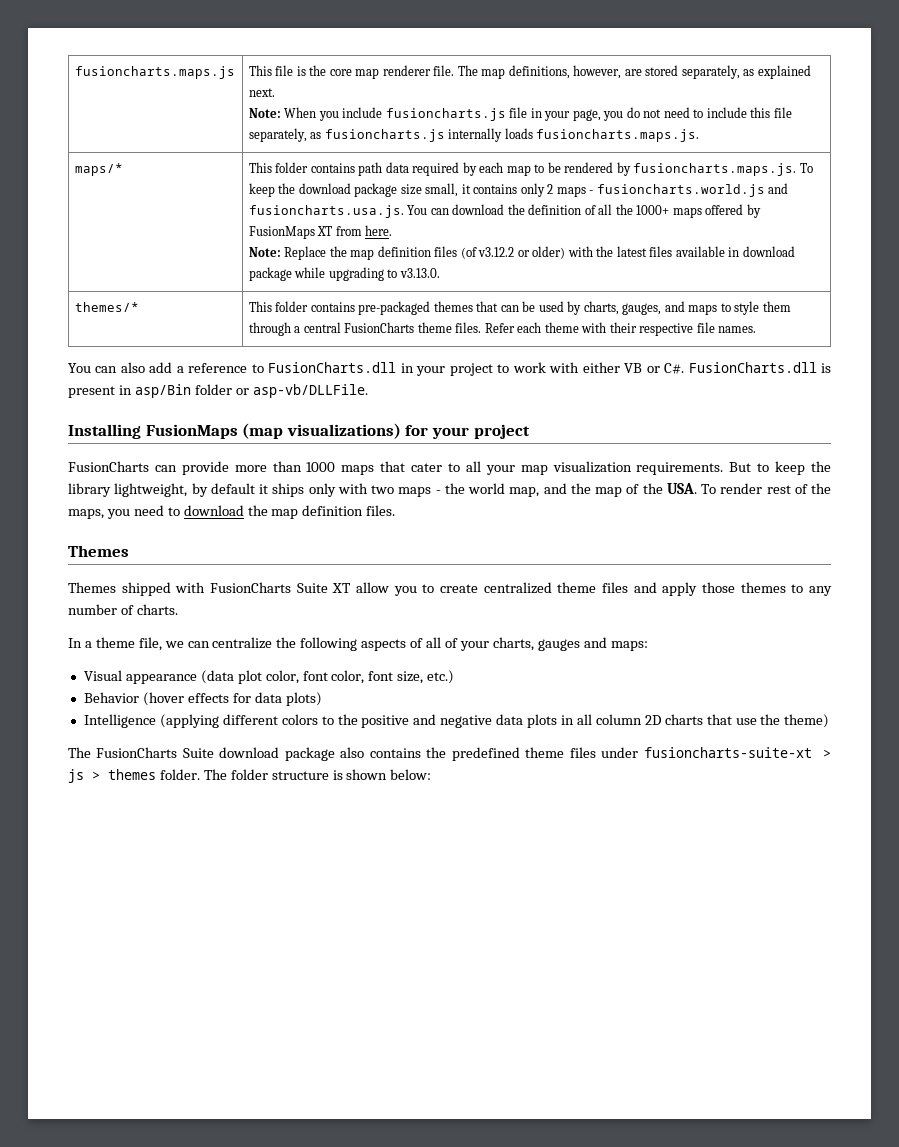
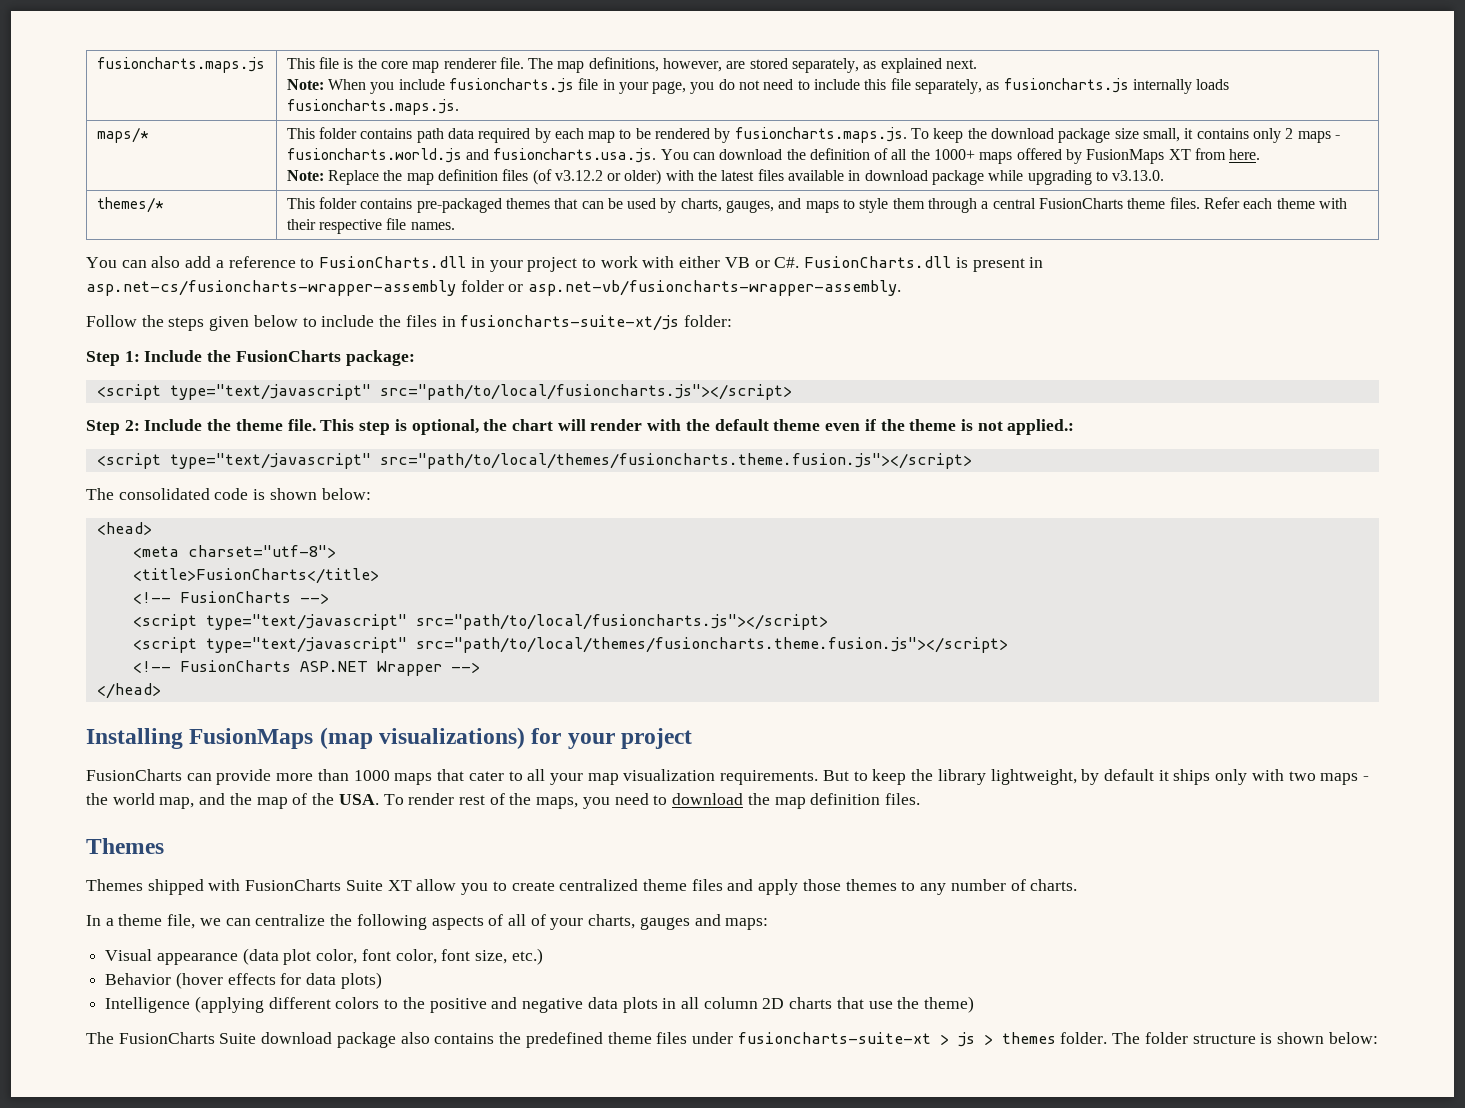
[134,384,191,398] asp/Bin -> [86,280,456,296] asp.net-cs/fusioncharts-wrapper-assembly
[252,384,368,398] asp-vb/DLLFile. -> [528,280,902,296] [86,315,732,331] [86,350,415,366] [96,384,792,400] [86,419,1075,435] [96,453,972,469] [86,488,371,500] [96,522,152,535] [132,545,336,558] [132,568,379,584] [132,591,329,604] [132,614,828,630] [132,637,1008,653] [132,660,480,676] [96,683,161,699] asp.net-vb/fusioncharts-wrapper-assembly. // Follow the steps given below to include the files in fusioncharts-suite-xt/js folder: // Step 1: Include the FusionCharts package: // <script type="text/javascript" src="path/to/local/fusioncharts.js"></script> // Step 2: Include the theme file. This step is optional, the chart will render with the default theme even if the theme is not applied.: // <script type="text/javascript" src="path/to/local/themes/fusioncharts.theme.fusion.js"></script> // The consolidated code is shown below: // <head> // <meta charset="utf-8"> // <title>FusionCharts</title> // <!-- FusionCharts --> // <script type="text/javascript" src="path/to/local/fusioncharts.js"></script> // <script type="text/javascript" src="path/to/local/themes/fusioncharts.theme.fusion.js"></script> // <!-- FusionCharts ASP.NET Wrapper --> // </head>

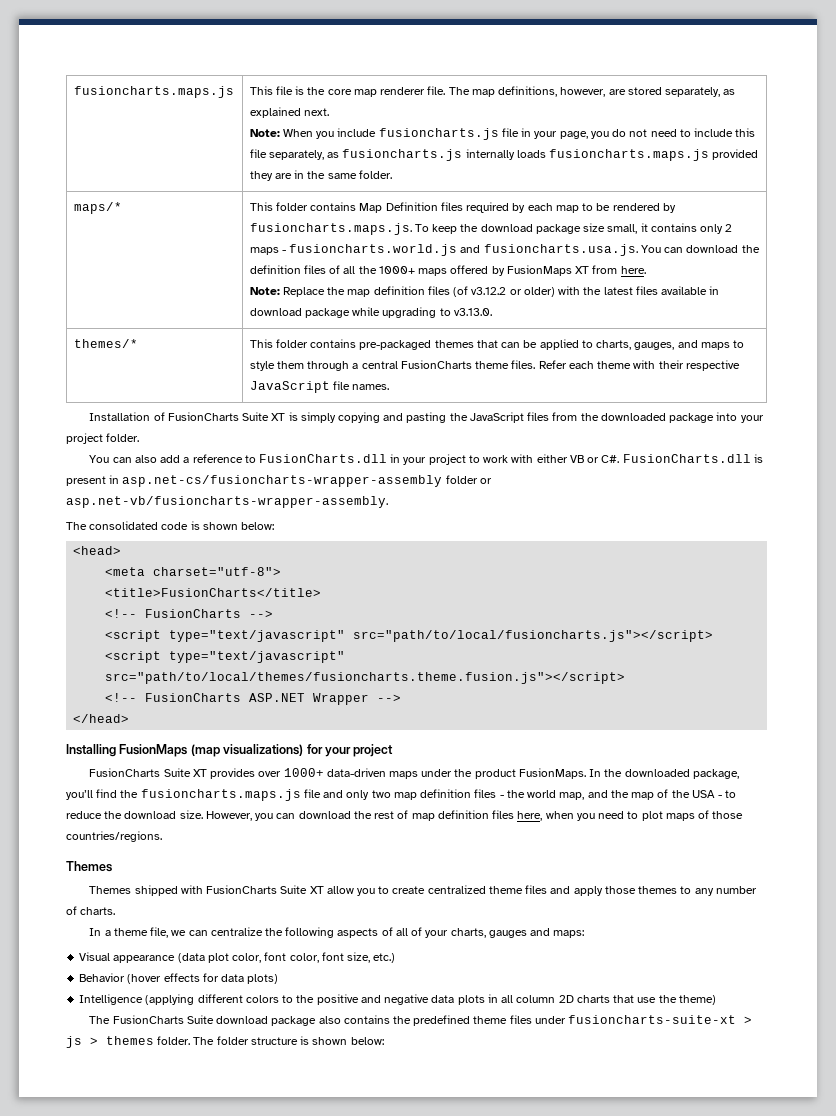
[286,99,459,115] fusioncharts.maps.js. -> [549,149,759,161] [249,170,392,181] fusioncharts.maps.js provided they are in the same folder.
[416,128,474,143] path data -> [359,202,463,213] Map Definition files
(870, 154) none -> [303,265,326,274] files
[627,198,677,213] used by -> [539,339,593,350] applied to
(382, 226) none -> [249,381,330,393] JavaScript
(455, 226) none -> [89,412,764,423] [66,433,140,444] // Installation of FusionCharts Suite XT is simply copying and pasting the JavaScript files from the downloaded package into your project folder.
[86,315,732,331] [86,350,415,366] [96,384,792,400] [86,419,1075,435] [96,453,972,469] // Follow the steps given below to include the files in fusioncharts-suite-xt/js folder: // Step 1: Include the FusionCharts package: // <script type="text/javascript" src="path/to/local/fusioncharts.js"></script> // Step 2: Include the theme file. This step is optional, the chart will render with the default theme even if the theme is not applied.: // <script type="text/javascript" src="path/to/local/themes/fusioncharts.theme.fusion.js"></script> -> (388, 502) none
[186,769,1359,785] can provide more than 1000 maps that cater to all your map visualization requirements. But to keep the library lightweight, by default it ships only with two maps -> [163,768,739,779] [66,789,497,801] Suite XT provides over 1000+ data-driven maps under the product FusionMaps. In the downloaded package, you’ll find the fusioncharts.maps.js file and only two map definition files
[338,793,920,809] USA. To render rest of the maps, you need to download the map definition files. -> [691,790,737,798] [66,810,744,821] [66,831,162,842] USA - to reduce the download size. However, you can download the rest of map definition files here, when you need to plot maps of those countries/regions.

